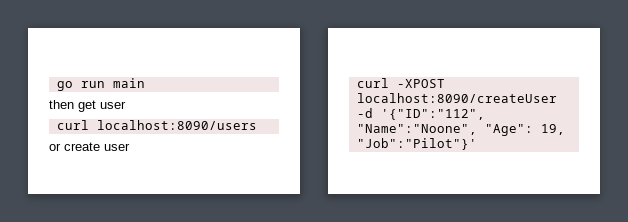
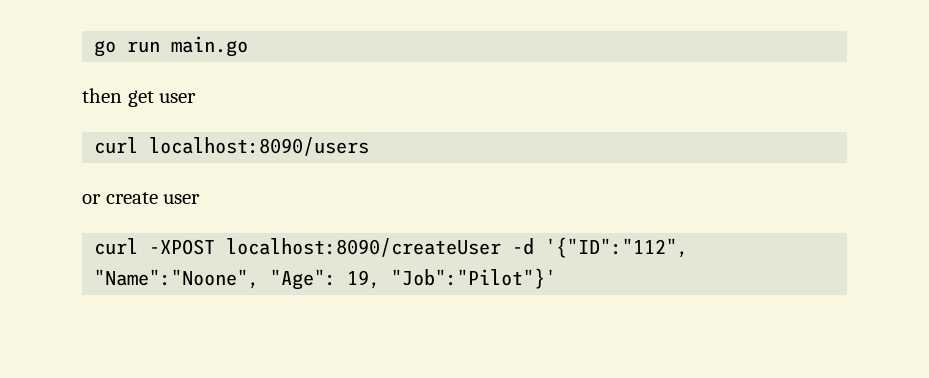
[112,78,145,88] main -> [171,36,249,57] main.go

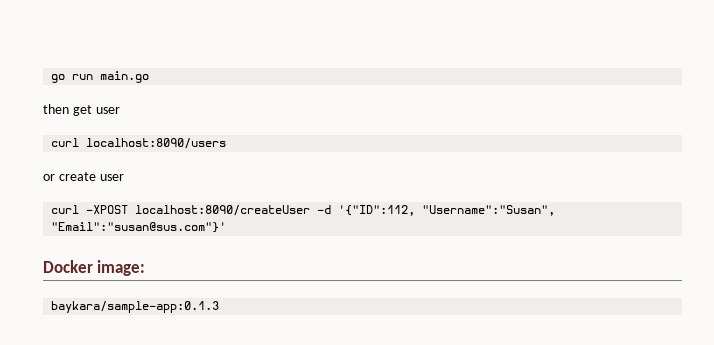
[545,237,689,258] [94,268,557,290] '{"ID":"112", "Name":"Noone", "Age": 19, "Job":"Pilot"}' -> [338,205,556,216] [51,222,227,233] [43,260,146,276] [51,301,220,313] '{"ID":112, "Username":"Susan", "Email":"susan@sus.com"}' // Docker image: // baykara/sample-app:0.1.3

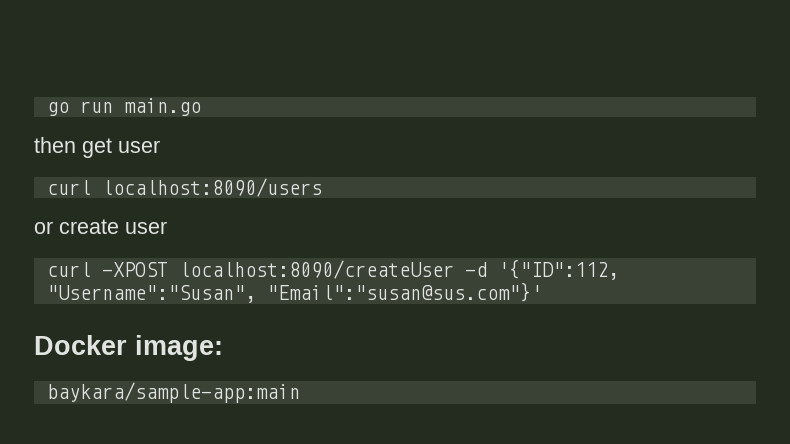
[51,301,220,313] baykara/sample-app:0.1.3 -> [46,382,300,403] baykara/sample-app:main

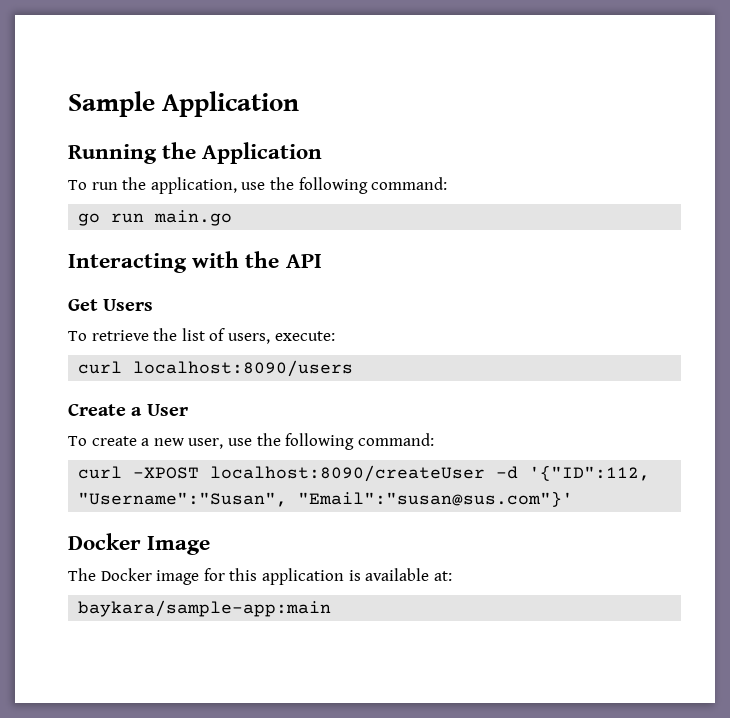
[46,98,201,116] [34,137,160,158] [46,178,322,197] [34,219,167,234] go run main.go // then get user // curl localhost:8090/users // or create user -> [68,91,300,117] [68,142,323,164] [68,177,448,194] [78,210,233,226] [68,251,322,273] [68,299,154,311] [68,328,335,344] [78,360,354,377] [68,403,188,416] [68,433,434,450] Sample Application // Running the Application // To run the application, use the following command: // go run main.go // Interacting with the API // Get Users // To retrieve the list of users, execute: // curl localhost:8090/users // Create a User // To create a new user, use the following command:
[135,335,223,361] image: -> [147,536,211,555] [68,568,452,585] Image // The Docker image for this application is available at:

